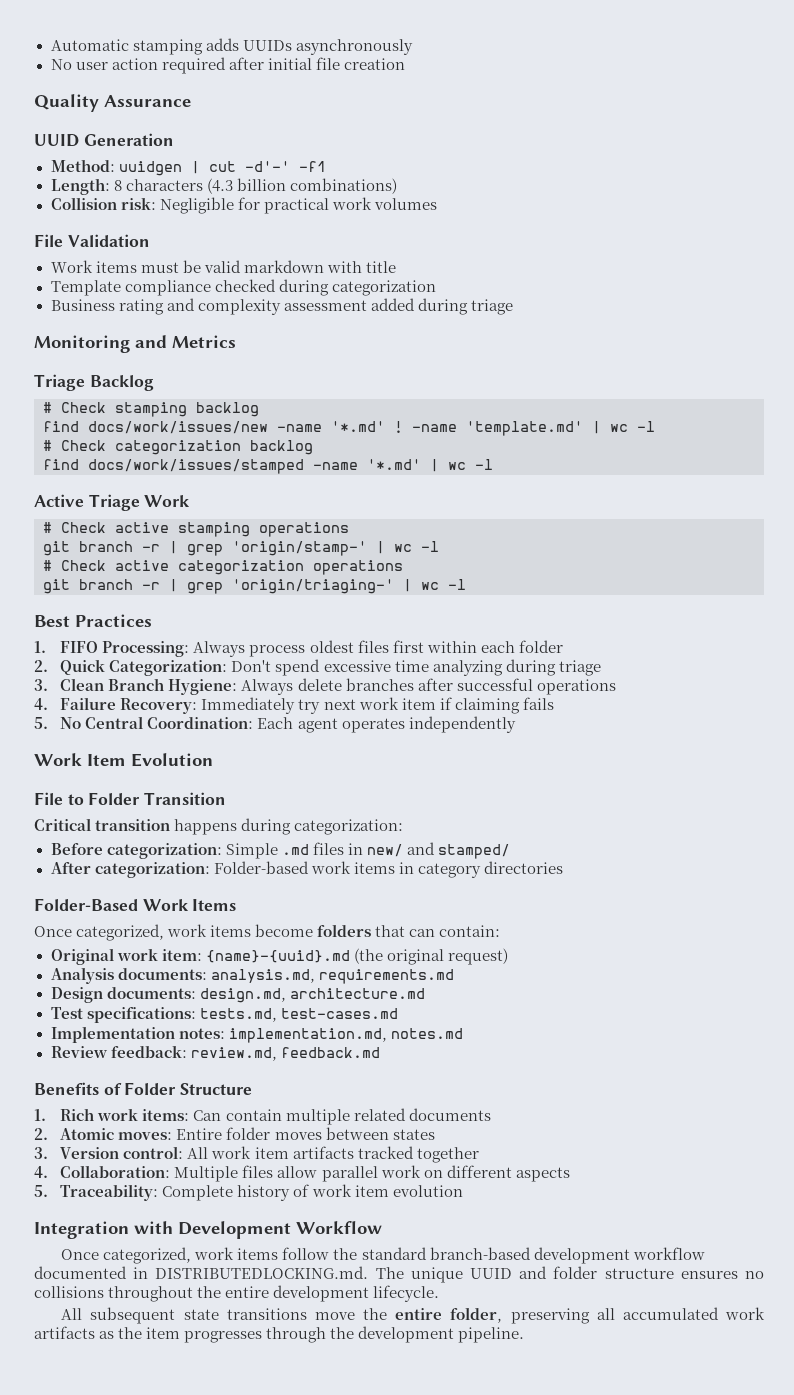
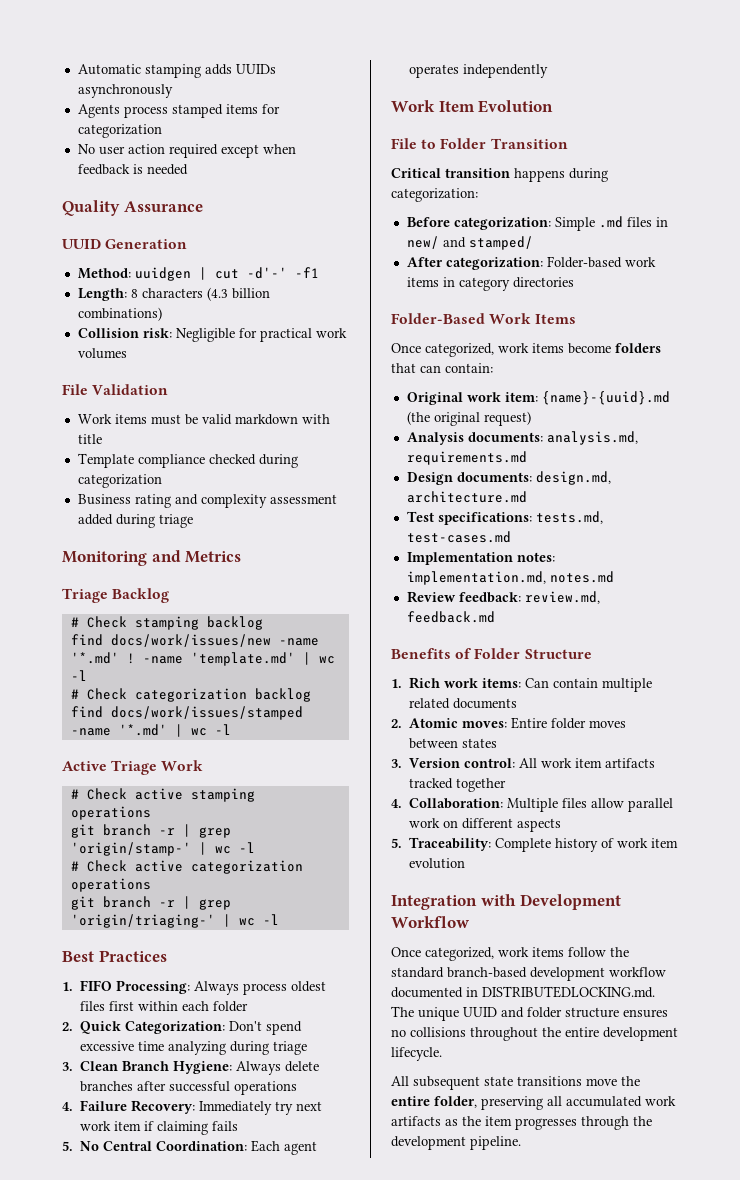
(413, 47) none -> [77,104,280,118] [77,124,162,138] // Agents process stamped items for categorization
[228,57,405,70] after initial file creation -> [220,144,296,158] [77,164,188,175] except when feedback is needed

